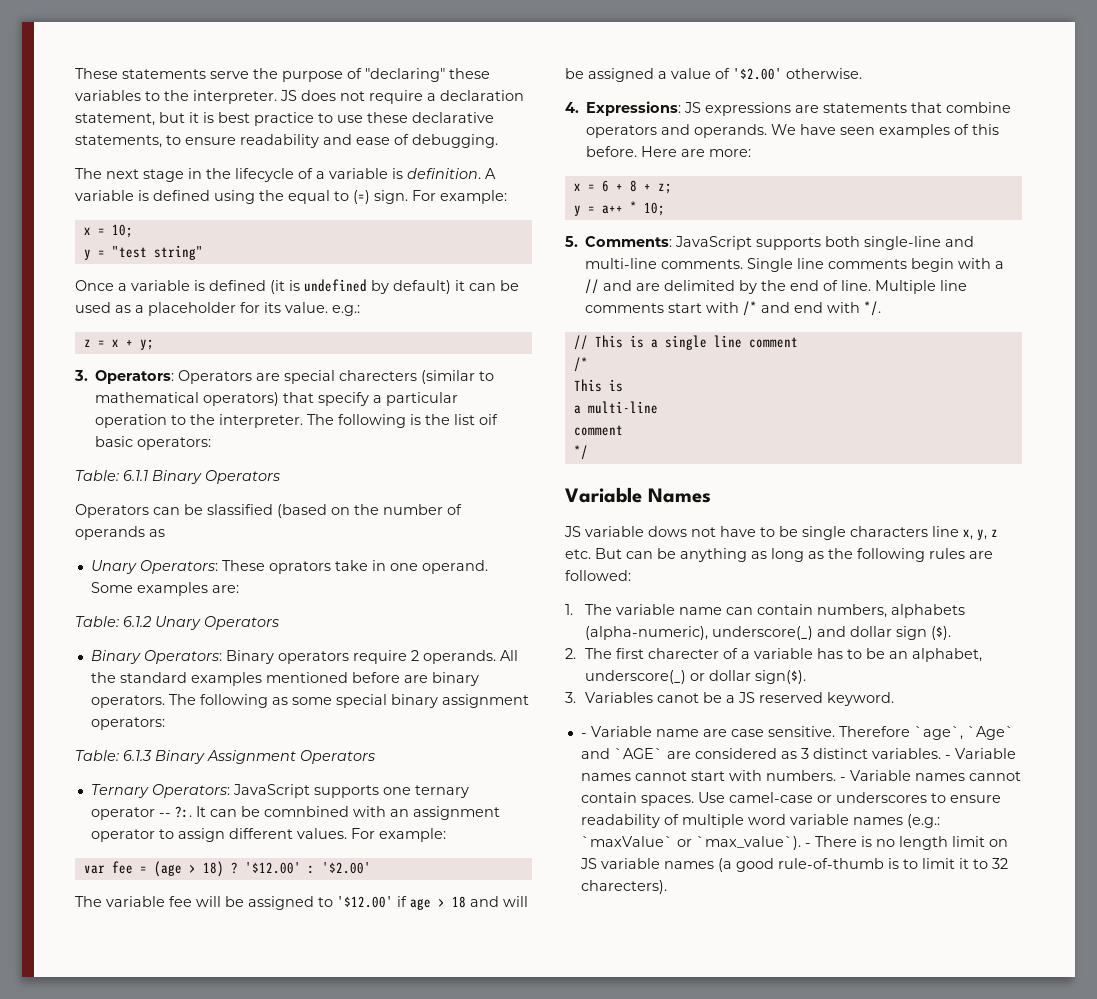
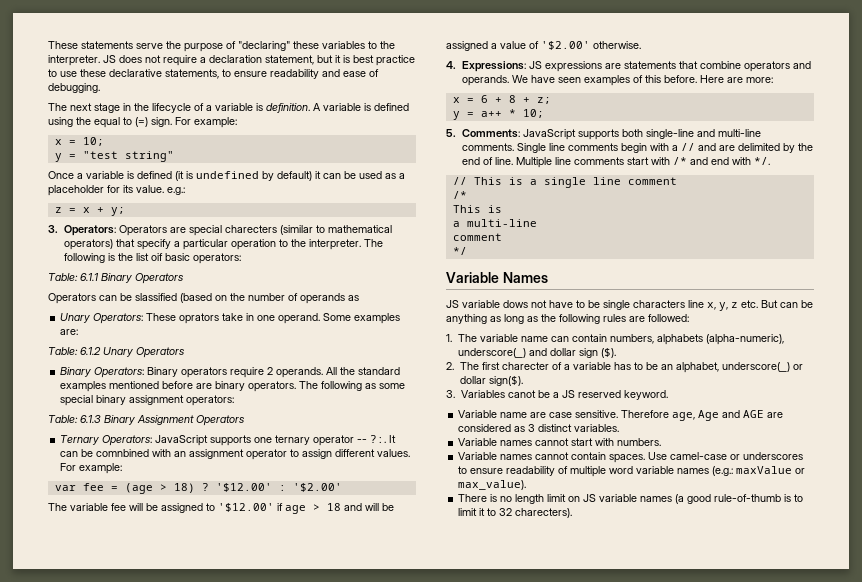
[580,733,587,737] - -> (668, 395) none
[913,726,1014,740] [580,748,663,759] `age`, `Age` and `AGE` -> [672,410,765,421] age, Age and AGE
[944,755,951,759] - -> (620, 428) //
[839,777,846,781] - -> (662, 442) //
[580,836,811,850] `maxValue` or `max_value`). - -> [736,466,806,474] [458,480,527,490] maxValue or max_value). //

